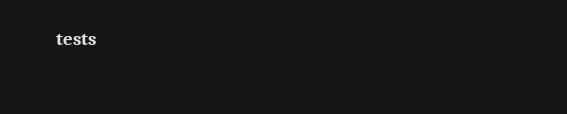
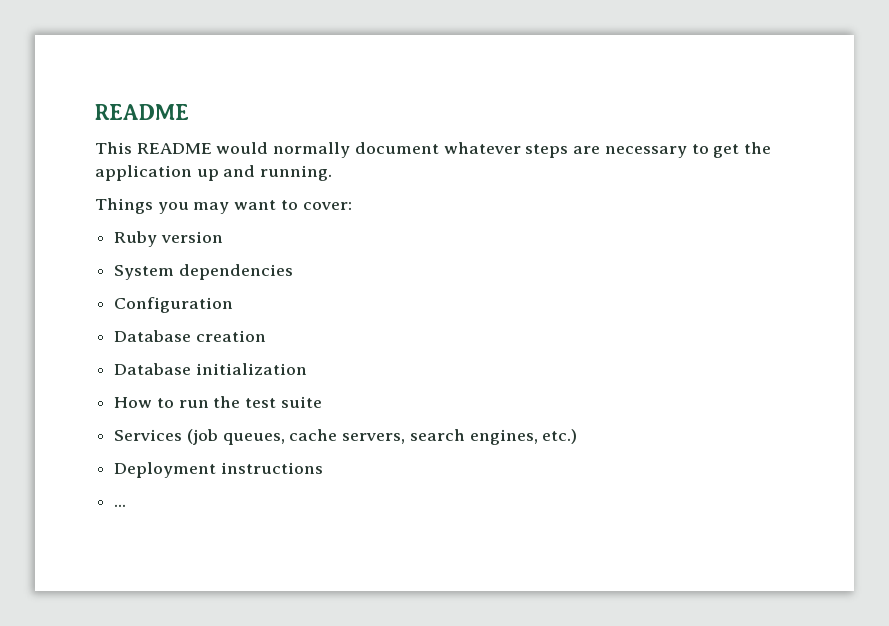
[56,34,96,45] tests -> [95,104,189,120] [95,142,771,158] [95,165,333,181] [95,198,352,214] [114,231,223,247] [114,264,293,280] [114,297,234,313] [114,330,266,342] [114,363,307,375] [114,396,322,408] [114,429,578,445] [114,462,323,478] [114,504,127,507] README // This README would normally document whatever steps are necessary to get the application up and running. // Things you may want to cover: // Ruby version // System dependencies // Configuration // Database creation // Database initialization // How to run the test suite // Services (job queues, cache servers, search engines, etc.) // Deployment instructions // ...

